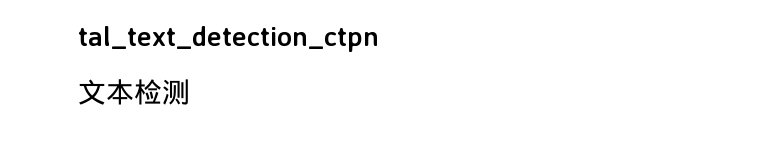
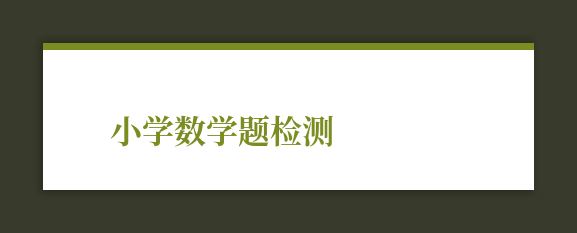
[78,26,379,52] [78,79,134,105] tal_text_detection_ctpn // 文本 -> [110,115,270,147] 小学数学题

